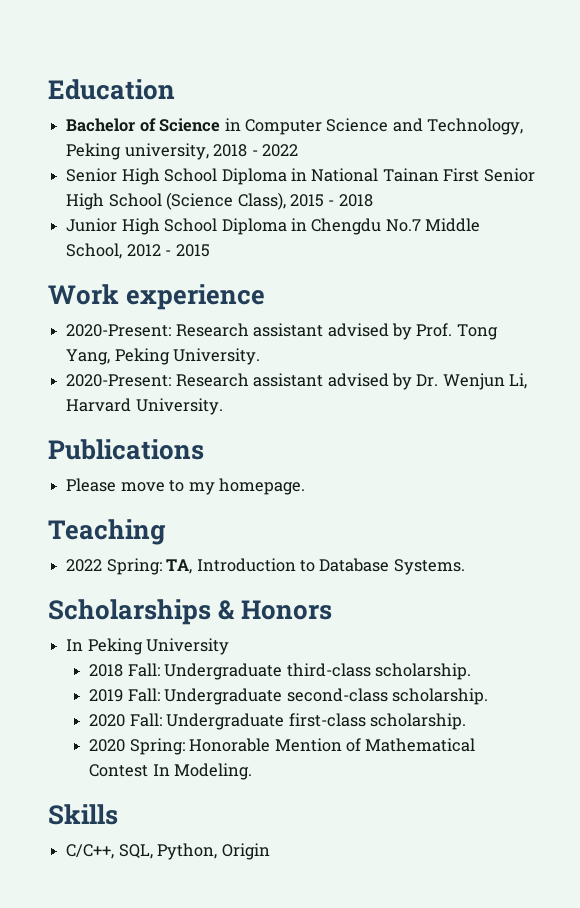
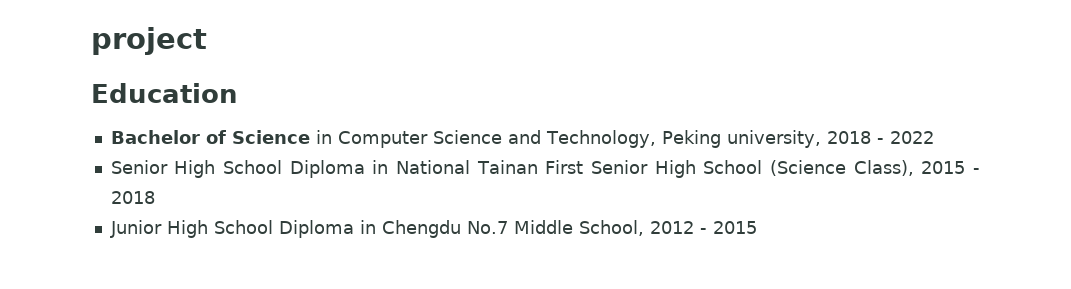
(48, 89) none -> [91,27,207,55] project //
[48,284,266,310] [66,323,498,340] [66,348,261,365] [66,373,528,390] [66,398,223,415] [48,439,204,460] [66,478,305,495] [48,519,166,545] [66,558,465,575] [48,599,333,625] [66,638,230,655] [89,663,471,680] [89,688,488,705] [89,713,466,730] [89,738,476,755] [89,763,253,780] [48,804,118,825] [66,843,270,860] // Work experience // 2020-Present: Research assistant advised by Prof. Tong Yang, Peking University. // 2020-Present: Research assistant advised by Dr. Wenjun Li, Harvard University. // Publications // Please move to my homepage. // Teaching // 2022 Spring: TA, Introduction to Database Systems. // Scholarships & Honors // In Peking University // 2018 Fall: Undergraduate third-class scholarship. // 2019 Fall: Undergraduate second-class scholarship. // 2020 Fall: Undergraduate first-class scholarship. // 2020 Spring: Honorable Mention of Mathematical Contest In Modeling. // Skills // C/C++, SQL, Python, Origin -> (757, 227) none

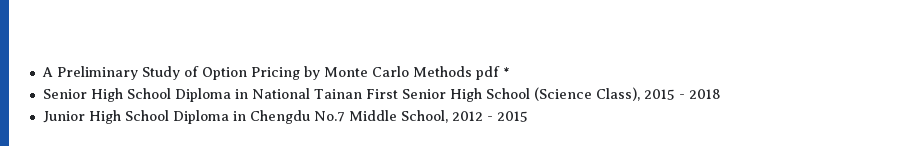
[91,27,207,55] [91,83,238,103] [110,130,934,148] project // Education // Bachelor of Science in Computer Science and Technology, Peking university, 2018 - 2022 -> [41,66,510,80] A Preliminary Study of Option Pricing by Monte Carlo Methods pdf *

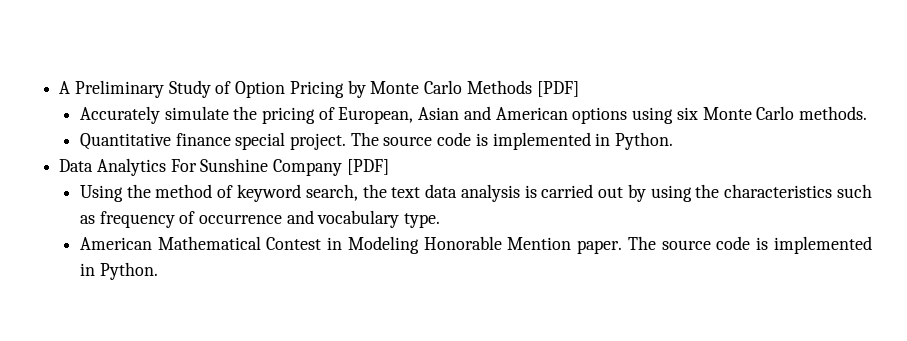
[475,66,510,80] [42,87,721,102] [42,110,528,124] pdf * // Senior High School Diploma in National Tainan First Senior High School (Science Class), 2015 - 2018 // Junior High School Diploma in Chengdu No.7 Middle School, 2012 - 2015 -> [536,81,579,97] [79,106,868,124] [79,132,674,150] [59,158,389,176] [79,184,873,202] [79,210,441,228] [79,236,873,254] [79,262,158,280] [PDF] // Accurately simulate the pricing of European, Asian and American options using six Monte Carlo methods. // Quantitative finance special project. The source code is implemented in Python. // Data Analytics For Sunshine Company [PDF] // Using the method of keyword search, the text data analysis is carried out by using the characteristics such as frequency of occurrence and vocabulary type. // American Mathematical Contest in Modeling Honorable Mention paper. The source code is implemented in Python.

